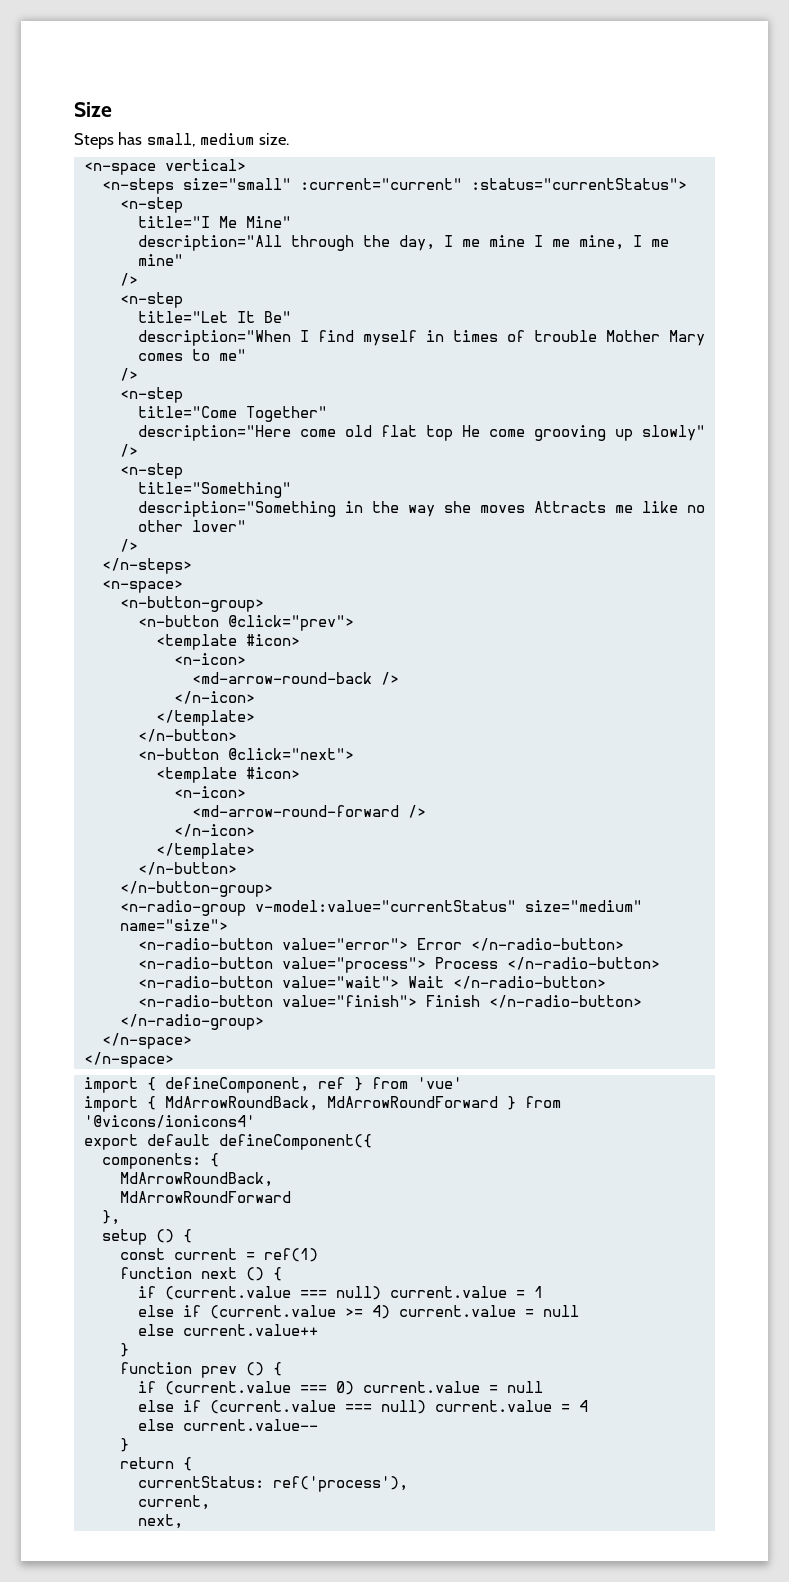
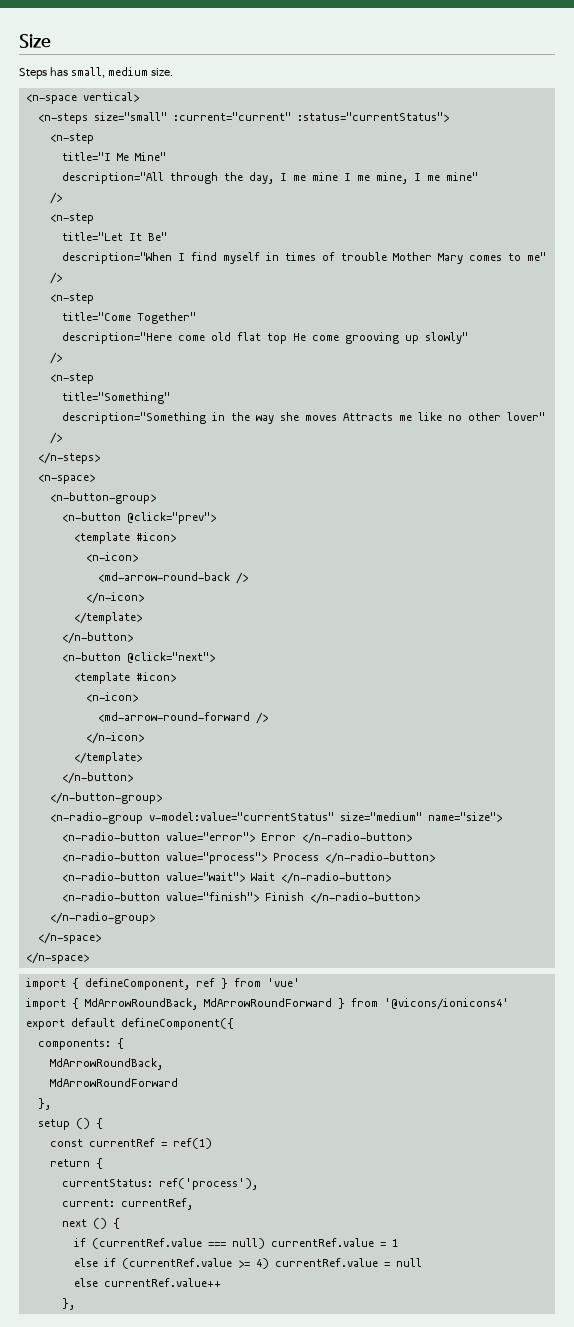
[173,1248,237,1260] current -> [88,1138,155,1147] currentRef
[119,1267,282,1281] [137,1286,543,1300] [137,1305,579,1319] [137,1324,318,1336] [119,1343,129,1357] [119,1362,282,1378] [137,1381,543,1395] [137,1400,588,1414] [137,1419,318,1431] [119,1438,129,1452] [119,1457,192,1471] [137,1476,408,1492] [137,1495,210,1510] [137,1514,183,1529] function next () { // if (current.value === null) current.value = 1 // else if (current.value >= 4) current.value = null // else current.value++ // } // function prev () { // if (current.value === 0) current.value = null // else if (current.value === null) current.value = 4 // else current.value-- // } // return { // currentStatus: ref('process'), // current, // next, -> [49,1158,103,1169] [61,1178,258,1190] [61,1198,193,1210] [61,1218,120,1229] [73,1238,398,1249] [73,1258,422,1269] [73,1278,221,1287] [61,1298,75,1310] return { // currentStatus: ref('process'), // current: currentRef, // next () { // if (currentRef.value === null) currentRef.value = 1 // else if (currentRef.value >= 4) currentRef.value = null // else currentRef.value++ // },

